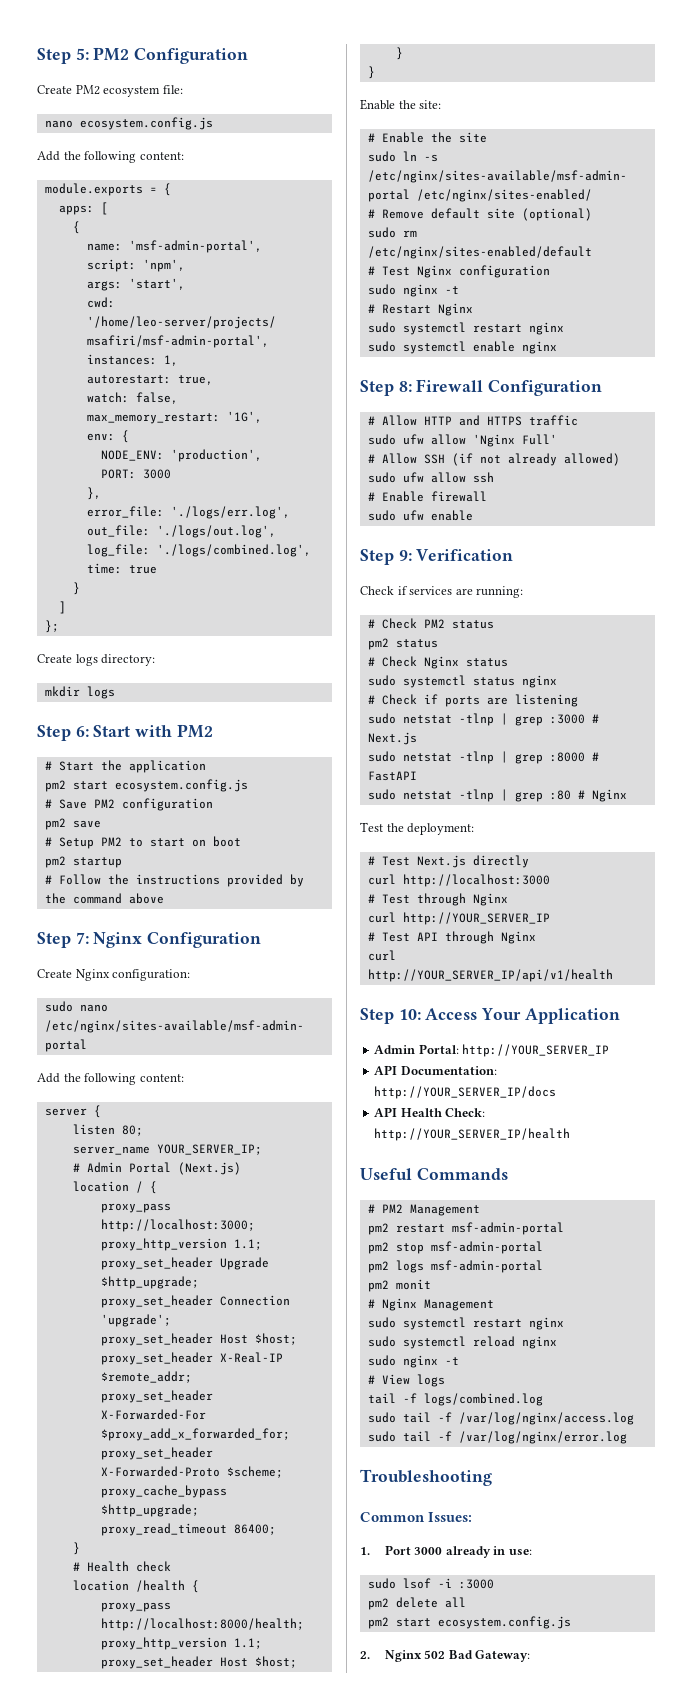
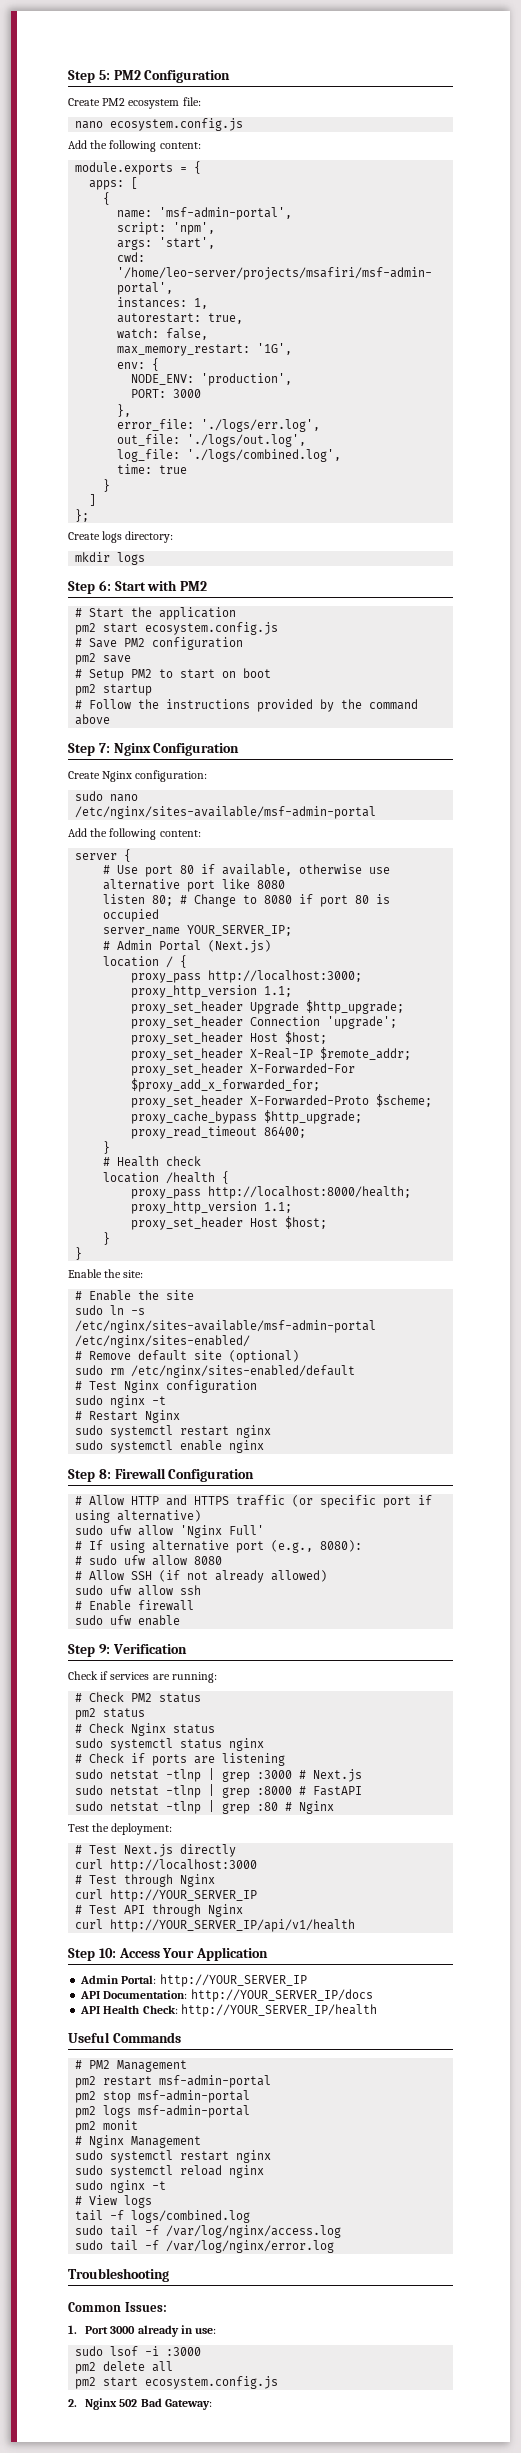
[72,1124,143,1136] listen 80; -> [103,864,391,877] [103,879,286,892] [103,894,391,907] [103,909,160,922] # Use port 80 if available, otherwise use alternative port like 8080 // listen 80; # Change to 8080 if port 80 is occupied
(578, 420) none -> [292,1495,433,1508] [75,1510,202,1523] (or specific port if using alternative)
(557, 439) none -> [75,1540,363,1553] [75,1555,223,1566] // # If using alternative port (e.g., 8080): // # sudo ufw allow 8080

